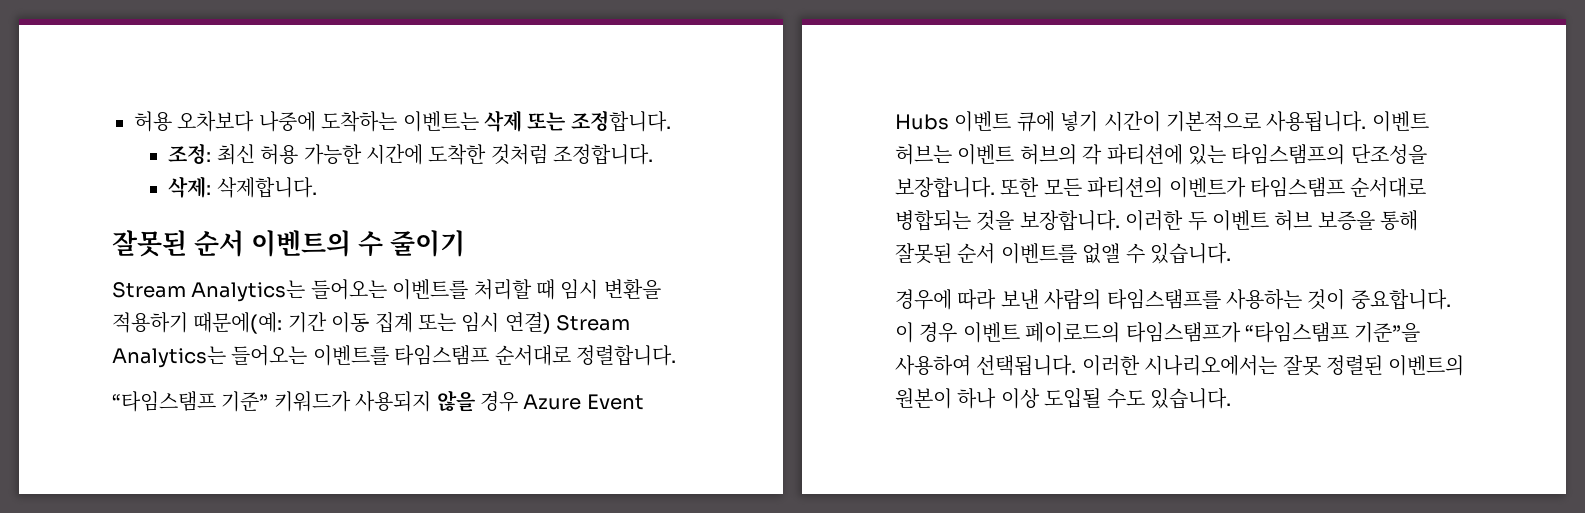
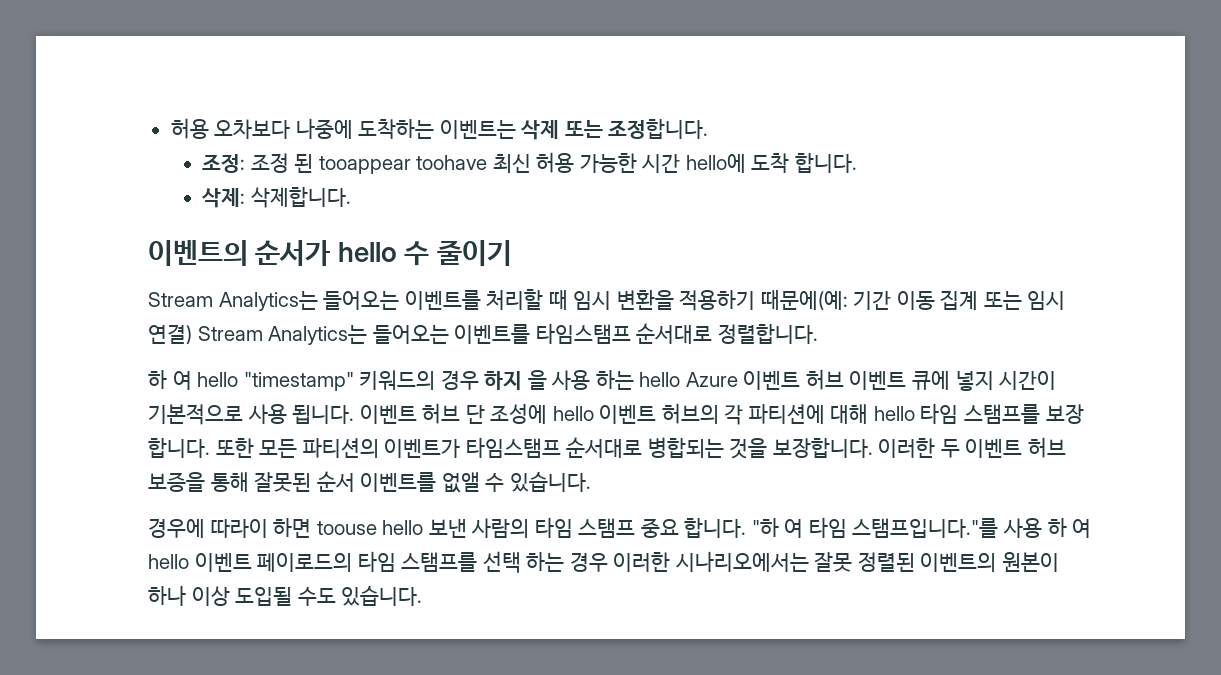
[216,144,654,165] 최신 허용 가능한 시간에 도착한 것처럼 조정합니다. -> [250,152,857,174] 조정 된 tooappear toohave 최신 허용 가능한 시간 hello에 도착 합니다.
[112,230,352,257] 잘못된 순서 이벤트의 -> [148,240,397,266] 이벤트의 순서가 hello
[112,390,644,412] [895,114,949,130] “타임스탬프 기준” 키워드가 사용되지 않을 경우 Azure Event Hubs -> [148,369,844,391] 하 여 hello "timestamp" 키워드의 경우 하지 을 사용 하는 hello Azure 이벤트 허브
[1060,111,1099,132] 넣기 -> [955,371,994,391] 넣지
[1266,111,1429,132] [895,144,1427,165] [895,177,995,198] 사용됩니다. 이벤트 허브는 이벤트 허브의 각 파티션에 있는 타임스탬프의 단조성을 보장합니다. -> [247,403,1084,425] [148,437,210,458] 사용 됩니다. 이벤트 허브 단 조성에 hello 이벤트 허브의 각 파티션에 대해 hello 타임 스탬프를 보장 합니다.
[957,289,1451,310] [895,322,1421,343] [895,355,1077,376] 따라 보낸 사람의 타임스탬프를 사용하는 것이 중요합니다. 이 경우 이벤트 페이로드의 타임스탬프가 “타임스탬프 기준”을 사용하여 선택됩니다. -> [210,517,1092,538] [148,551,608,573] 따라이 하면 toouse hello 보낸 사람의 타임 스탬프 중요 합니다. "하 여 타임 스탬프입니다."를 사용 하 여 hello 이벤트 페이로드의 타임 스탬프를 선택 하는 경우

